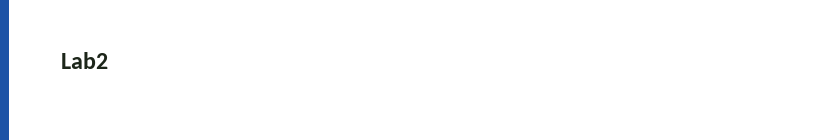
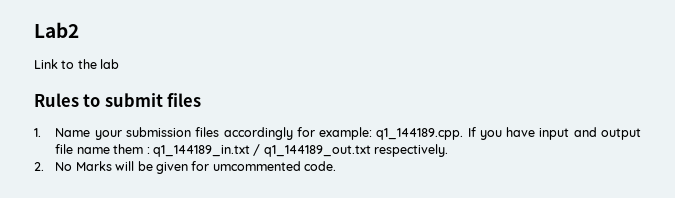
(108, 60) none -> [34,59,120,69] [34,93,202,107] [34,127,642,140] [55,144,449,157] [34,161,337,174] // Link to the lab // Rules to submit files // 1. Name your submission files accordingly for example: q1_144189.cpp. If you have input and output file name them : q1_144189_in.txt / q1_144189_out.txt respectively. // 2. No Marks will be given for umcommented code.

